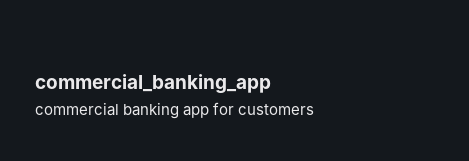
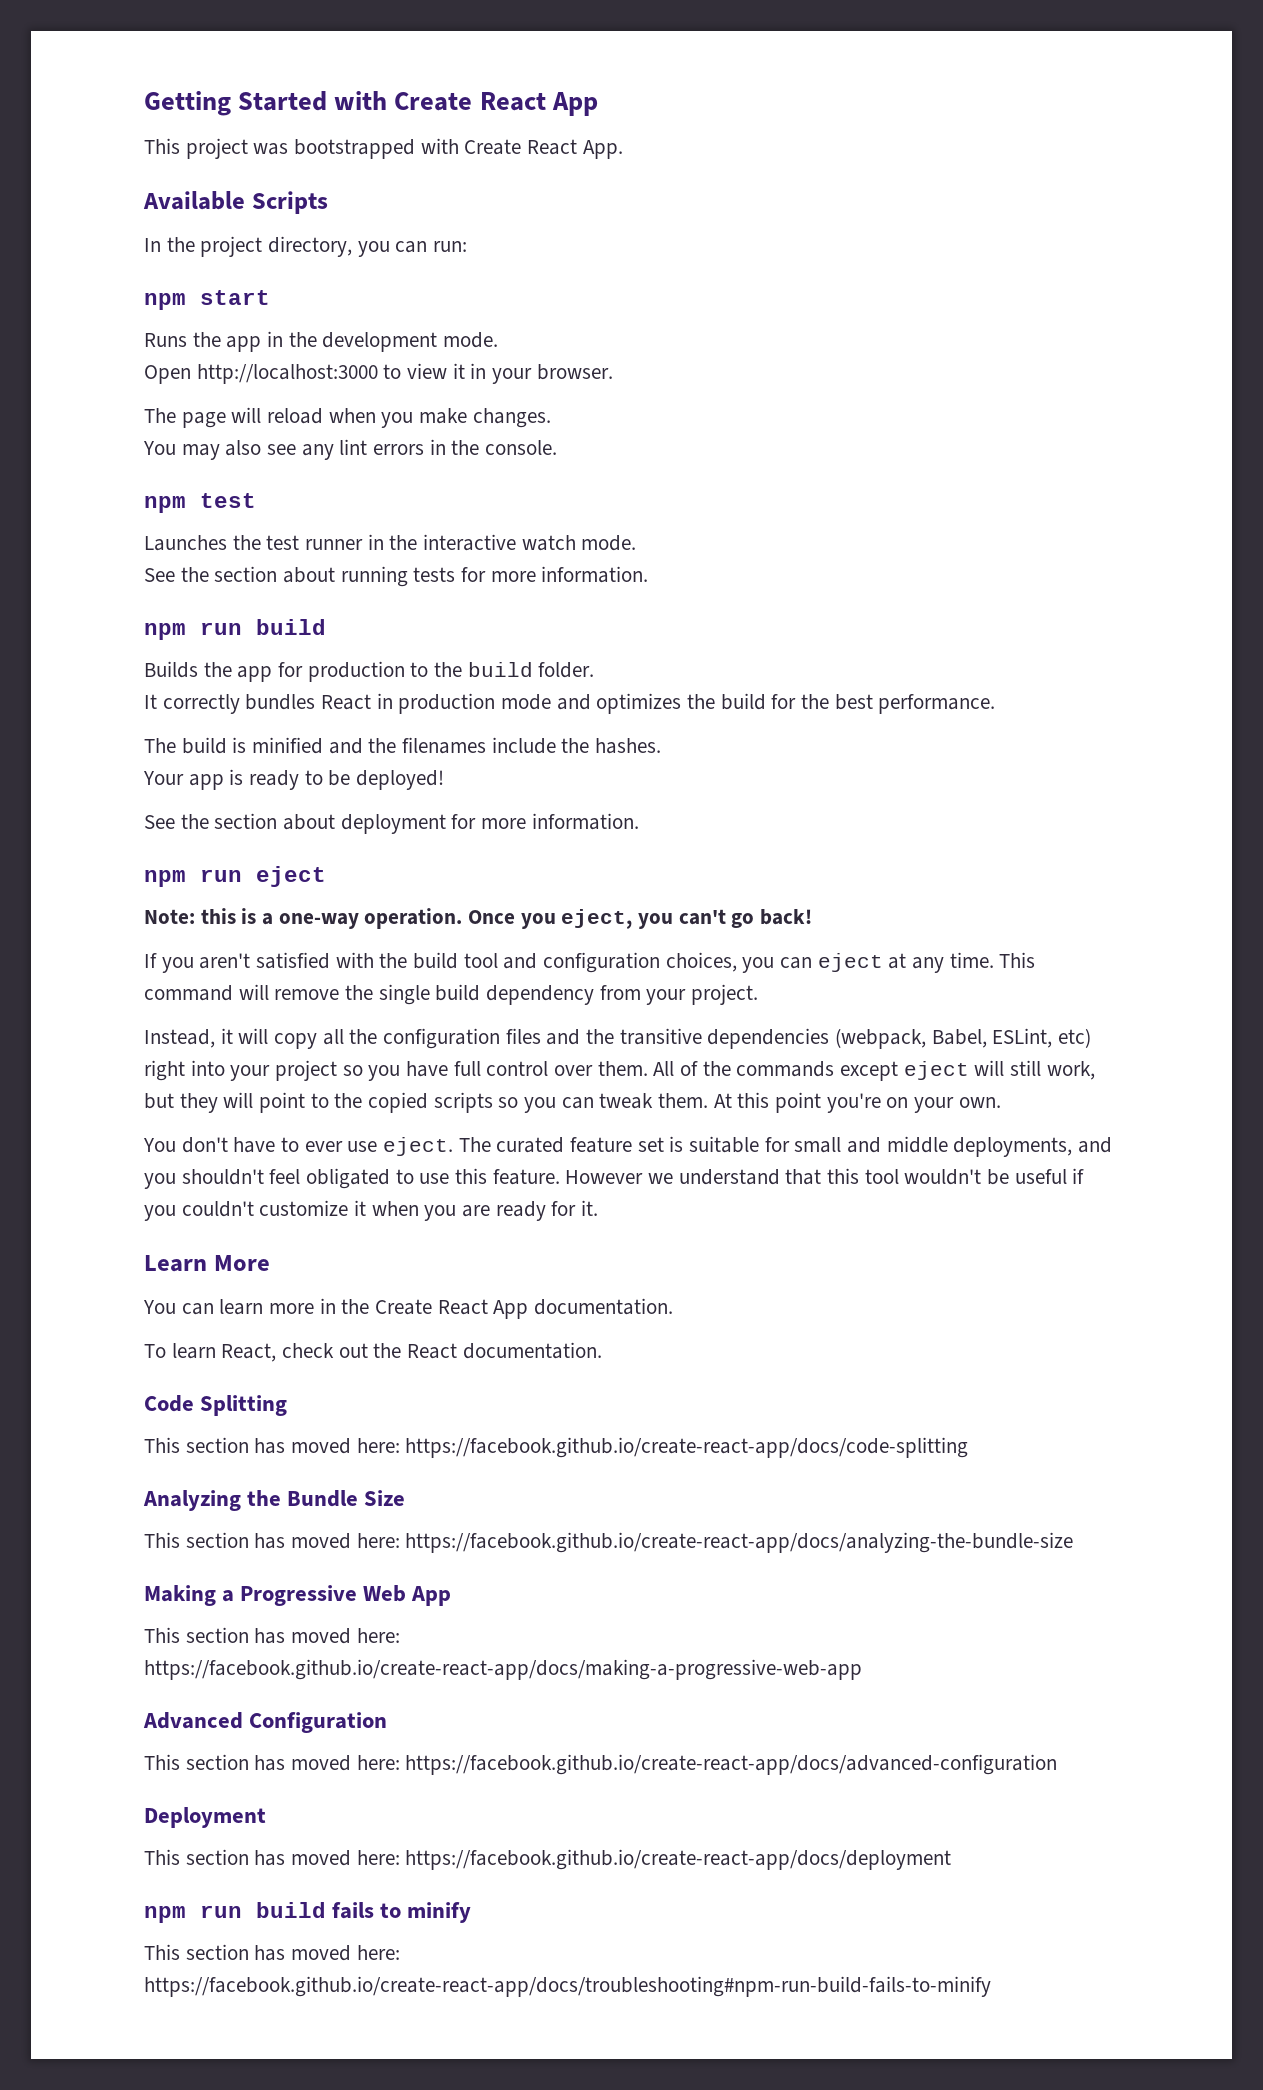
[35,74,271,94] [35,102,315,119] commercial_banking_app // commercial banking app for customers -> [144,91,598,116] [144,138,623,159] [143,191,328,214] [144,236,468,257] [144,290,270,310] [144,331,499,352] [144,363,613,384] [144,407,551,428] [143,439,558,460] [144,493,256,513] [144,534,637,551] [144,566,649,587] [144,619,326,640] [144,661,595,682] [144,693,996,714] [144,737,662,754] [143,769,445,790] [144,813,639,834] [144,866,326,887] [144,908,813,929] [144,952,1036,973] [144,984,759,1005] [144,1028,1092,1049] [144,1060,1095,1081] [144,1092,1001,1113] [143,1136,1113,1157] [144,1168,1085,1189] [144,1200,599,1221] [144,1255,270,1272] [143,1298,674,1319] [144,1342,602,1362] [144,1395,288,1416] [144,1437,969,1458] [143,1490,406,1511] [144,1532,1074,1553] [144,1585,452,1606] [144,1627,400,1644] [144,1659,862,1680] [143,1712,388,1733] [144,1754,1058,1775] [144,1807,266,1828] [144,1849,952,1870] [144,1902,472,1923] [144,1944,400,1961] [144,1976,991,1997] Getting Started with Create React App // This project was bootstrapped with Create React App. // Available Scripts // In the project directory, you can run: // npm start // Runs the app in the development mode. // Open http://localhost:3000 to view it in your browser. // The page will reload when you make changes. // You may also see any lint errors in the console. // npm test // Launches the test runner in the interactive watch mode. // See the section about running tests for more information. // npm run build // Builds the app for production to the build folder. // It correctly bundles React in production mode and optimizes the build for the best performance. // The build is minified and the filenames include the hashes. // Your app is ready to be deployed! // See the section about deployment for more information. // npm run eject // Note: this is a one-way operation. Once you eject, you can't go back! // If you aren't satisfied with the build tool and configuration choices, you can eject at any time. This command will remove the single build dependency from your project. // Instead, it will copy all the configuration files and the transitive dependencies (webpack, Babel, ESLint, etc) right into your project so you have full control over them. All of the commands except eject will still work, but they will point to the copied scripts so you can tweak them. At this point you're on your own. // You don't have to ever use eject. The curated feature set is suitable for small and middle deployments, and you shouldn't feel obligated to use this feature. However we understand that this tool wouldn't be useful if you couldn't customize it when you are ready for it. // Learn More // You can learn more in the Create React App documentation. // To learn React, check out the React documentation. // Code Splitting // This section has moved here: https://facebook.github.io/create-react-app/docs/code-splitting // Analyzing the Bundle Size // This section has moved here: https://facebook.github.io/create-react-app/docs/analyzing-the-bundle-size // Making a Progressive Web App // This section has moved here: https://facebook.github.io/create-react-app/docs/making-a-progressive-web-app // Advanced Configuration // This section has moved here: https://facebook.github.io/create-react-app/docs/advanced-configuration // Deployment // This section has moved here: https://facebook.github.io/create-react-app/docs/deployment // npm run build fails to minify // This section has moved here: https://facebook.github.io/create-react-app/docs/troubleshooting#npm-run-build-fails-to-minify

